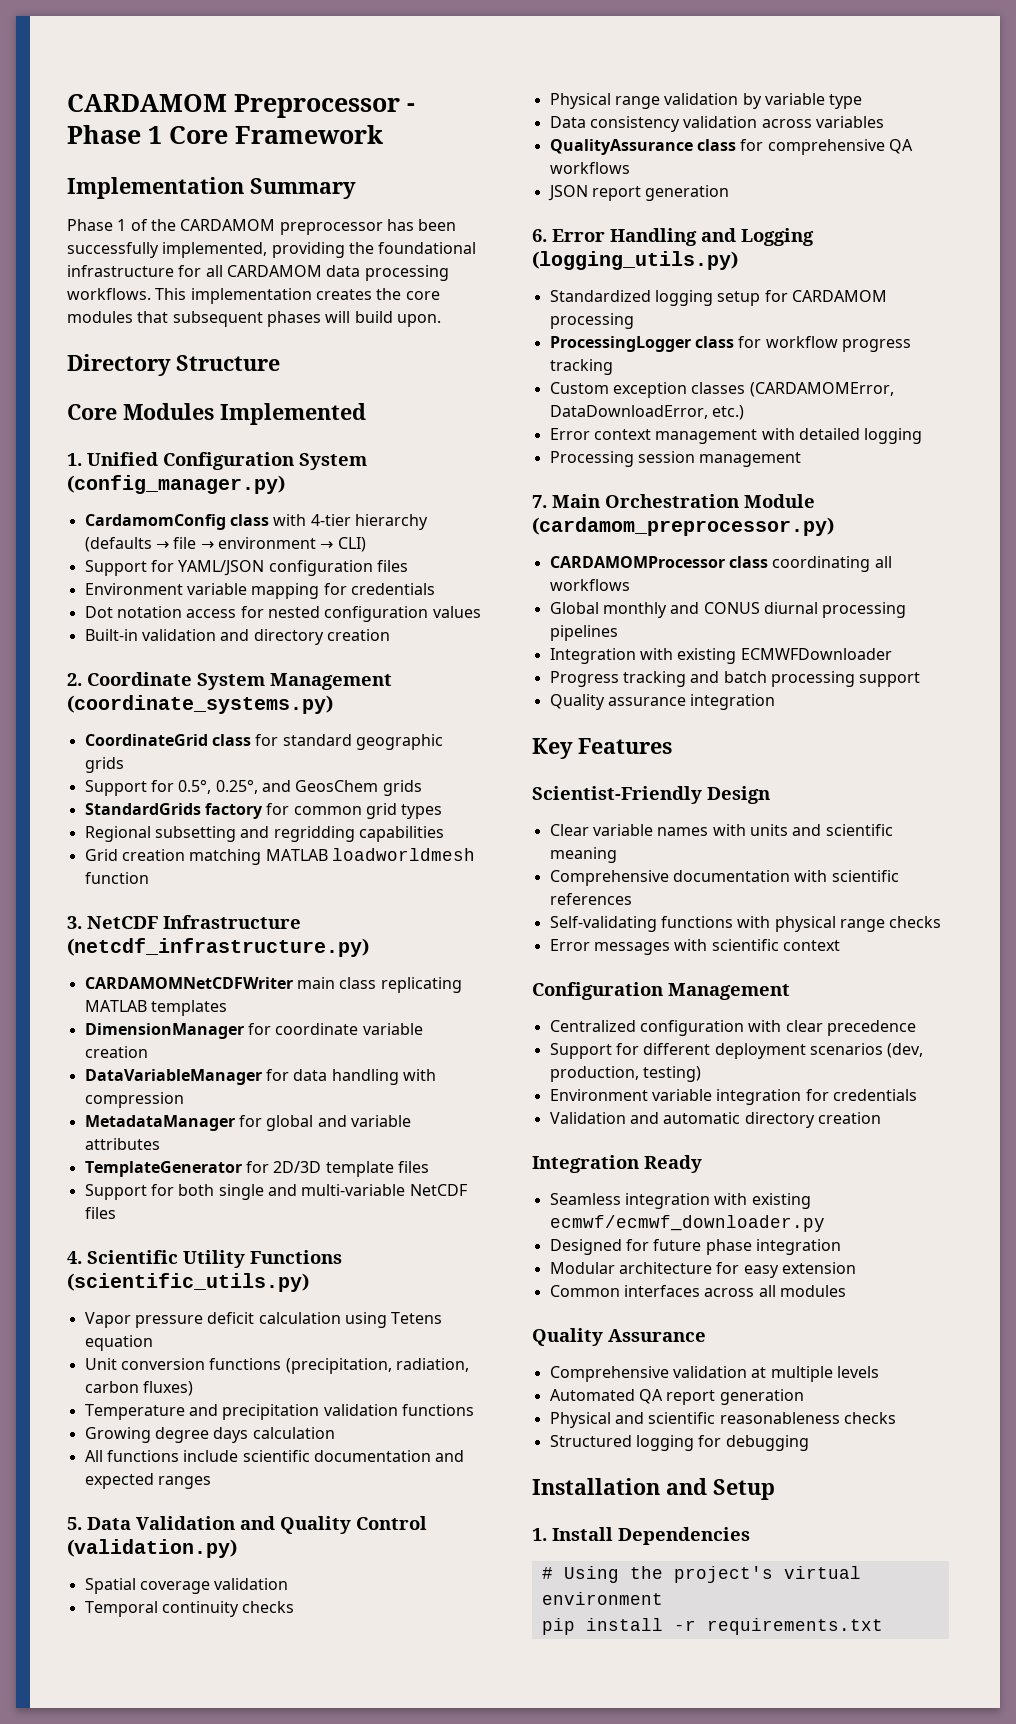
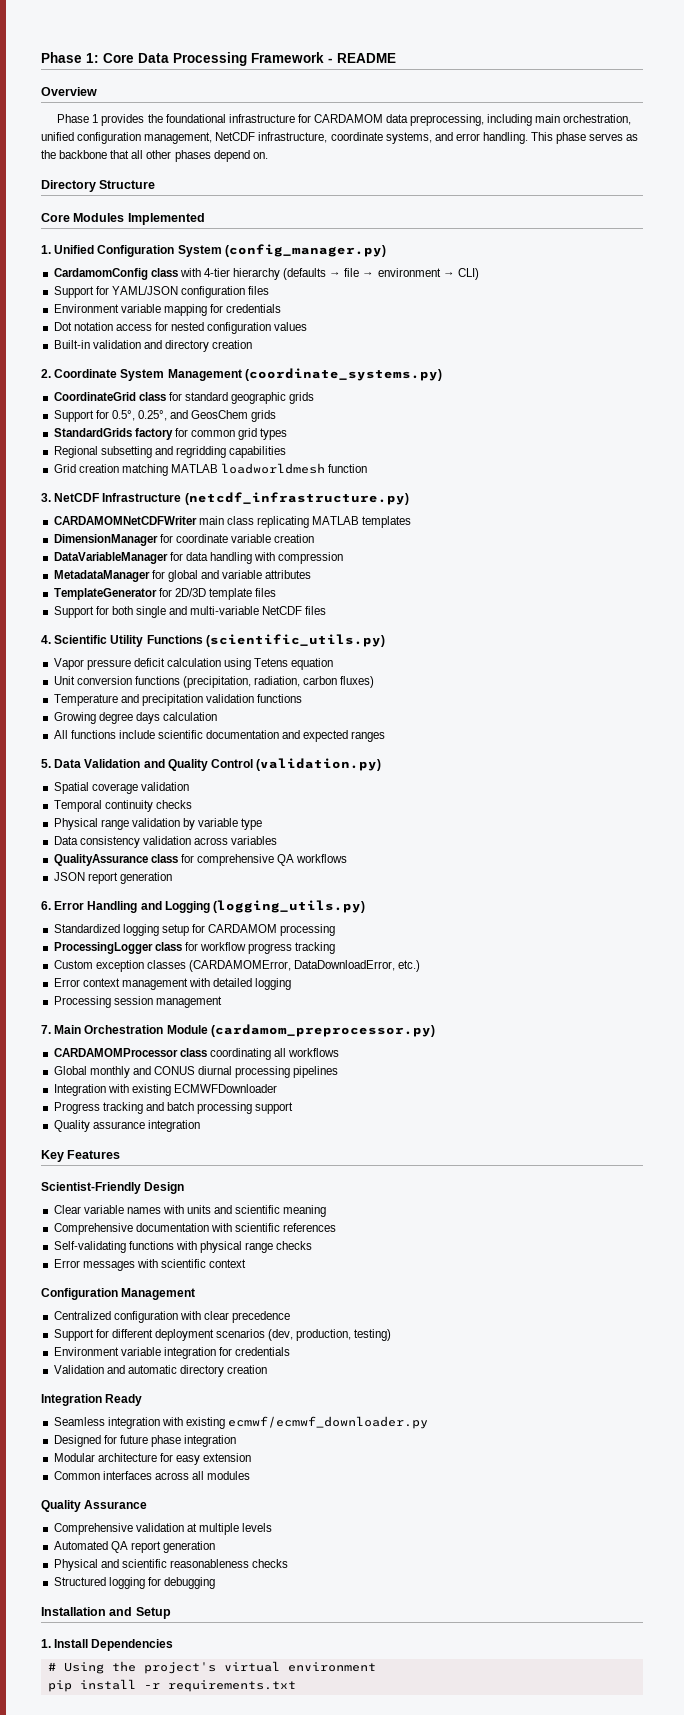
[67,94,415,118] [67,125,383,144] [67,177,356,199] [67,219,457,235] [67,242,345,258] CARDAMOM Preprocessor - Phase 1 Core Framework // Implementation Summary // Phase 1 of the CARDAMOM preprocessor has been successfully implemented, providing -> [41,52,396,66] [41,87,97,96] [57,114,145,126] Phase 1: Core Data Processing Framework - README // Overview // Phase 1 provides
[205,265,223,277] all -> (311, 118) none
[364,265,449,281] [67,288,440,304] [67,311,441,327] processing workflows. This implementation creates the core modules that subsequent phases will build upon. -> [410,114,632,126] [41,132,639,144] [41,150,268,162] preprocessing, including main orchestration, unified configuration management, NetCDF infrastructure, coordinate systems, and error handling. This phase serves as the backbone that all other phases depend on.

